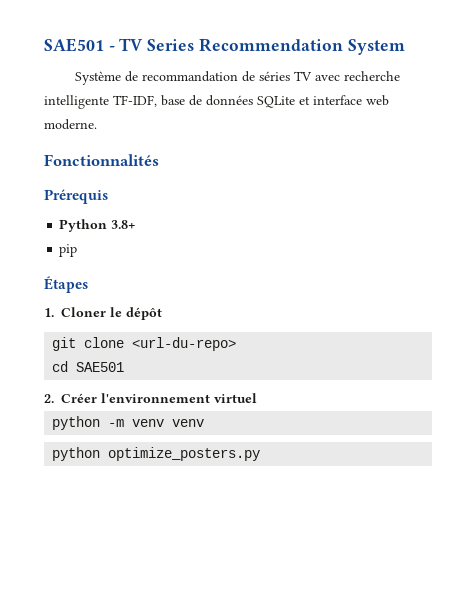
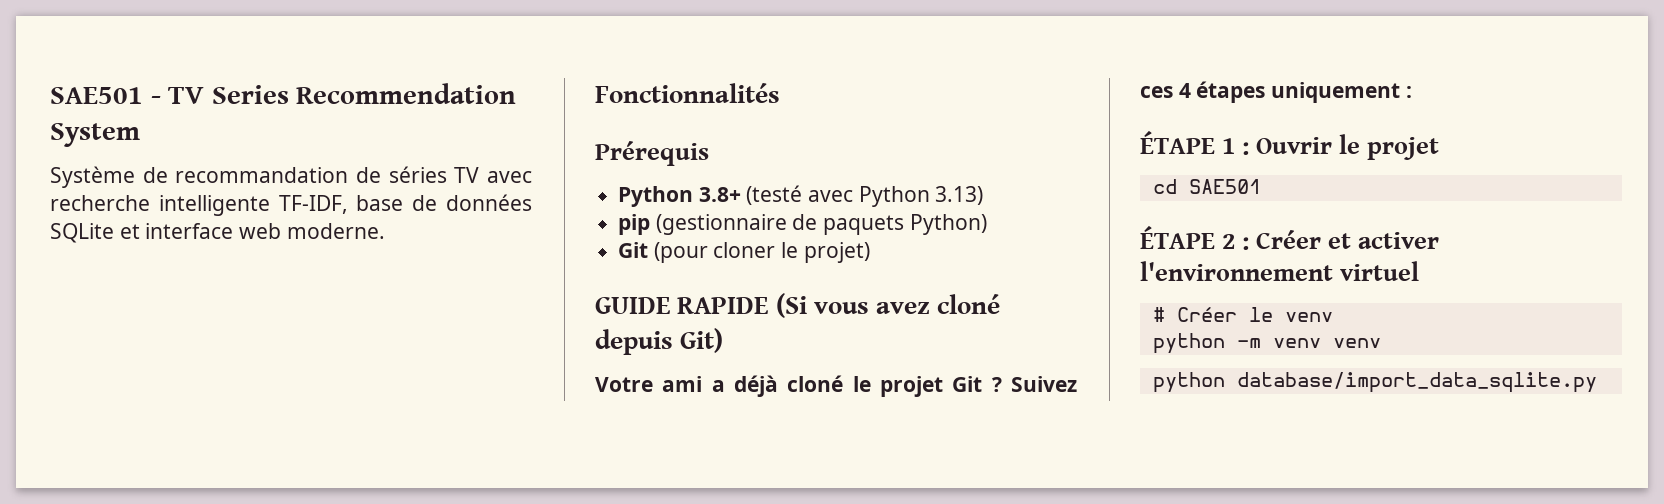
[59,244,78,257] [44,276,88,293] [44,307,162,320] [52,337,237,351] [52,361,125,372] [44,393,257,403] // pip // Étapes // 1. Cloner le dépôt // git clone <url-du-repo> // cd SAE501 // 2. Créer l'environnement virtuel -> [746,185,984,207] [618,214,987,235] [618,242,870,263] [595,293,1001,318] [595,328,724,355] [595,375,1077,397] [1140,81,1412,103] [1140,130,1439,160] [1152,179,1261,194] [1140,225,1439,250] [1140,261,1419,281] [1152,307,1333,322] (testé avec Python 3.13) // pip (gestionnaire de paquets Python) // Git (pour cloner le projet) // GUIDE RAPIDE (Si vous avez cloné depuis Git) // Votre ami a déjà cloné le projet Git ? Suivez ces 4 étapes uniquement : // ÉTAPE 1 : Ouvrir le projet // cd SAE501 // ÉTAPE 2 : Créer et activer l'environnement virtuel // # Créer le venv
[108,447,261,461] optimize_posters.py -> [1236,372,1597,393] database/import_data_sqlite.py

